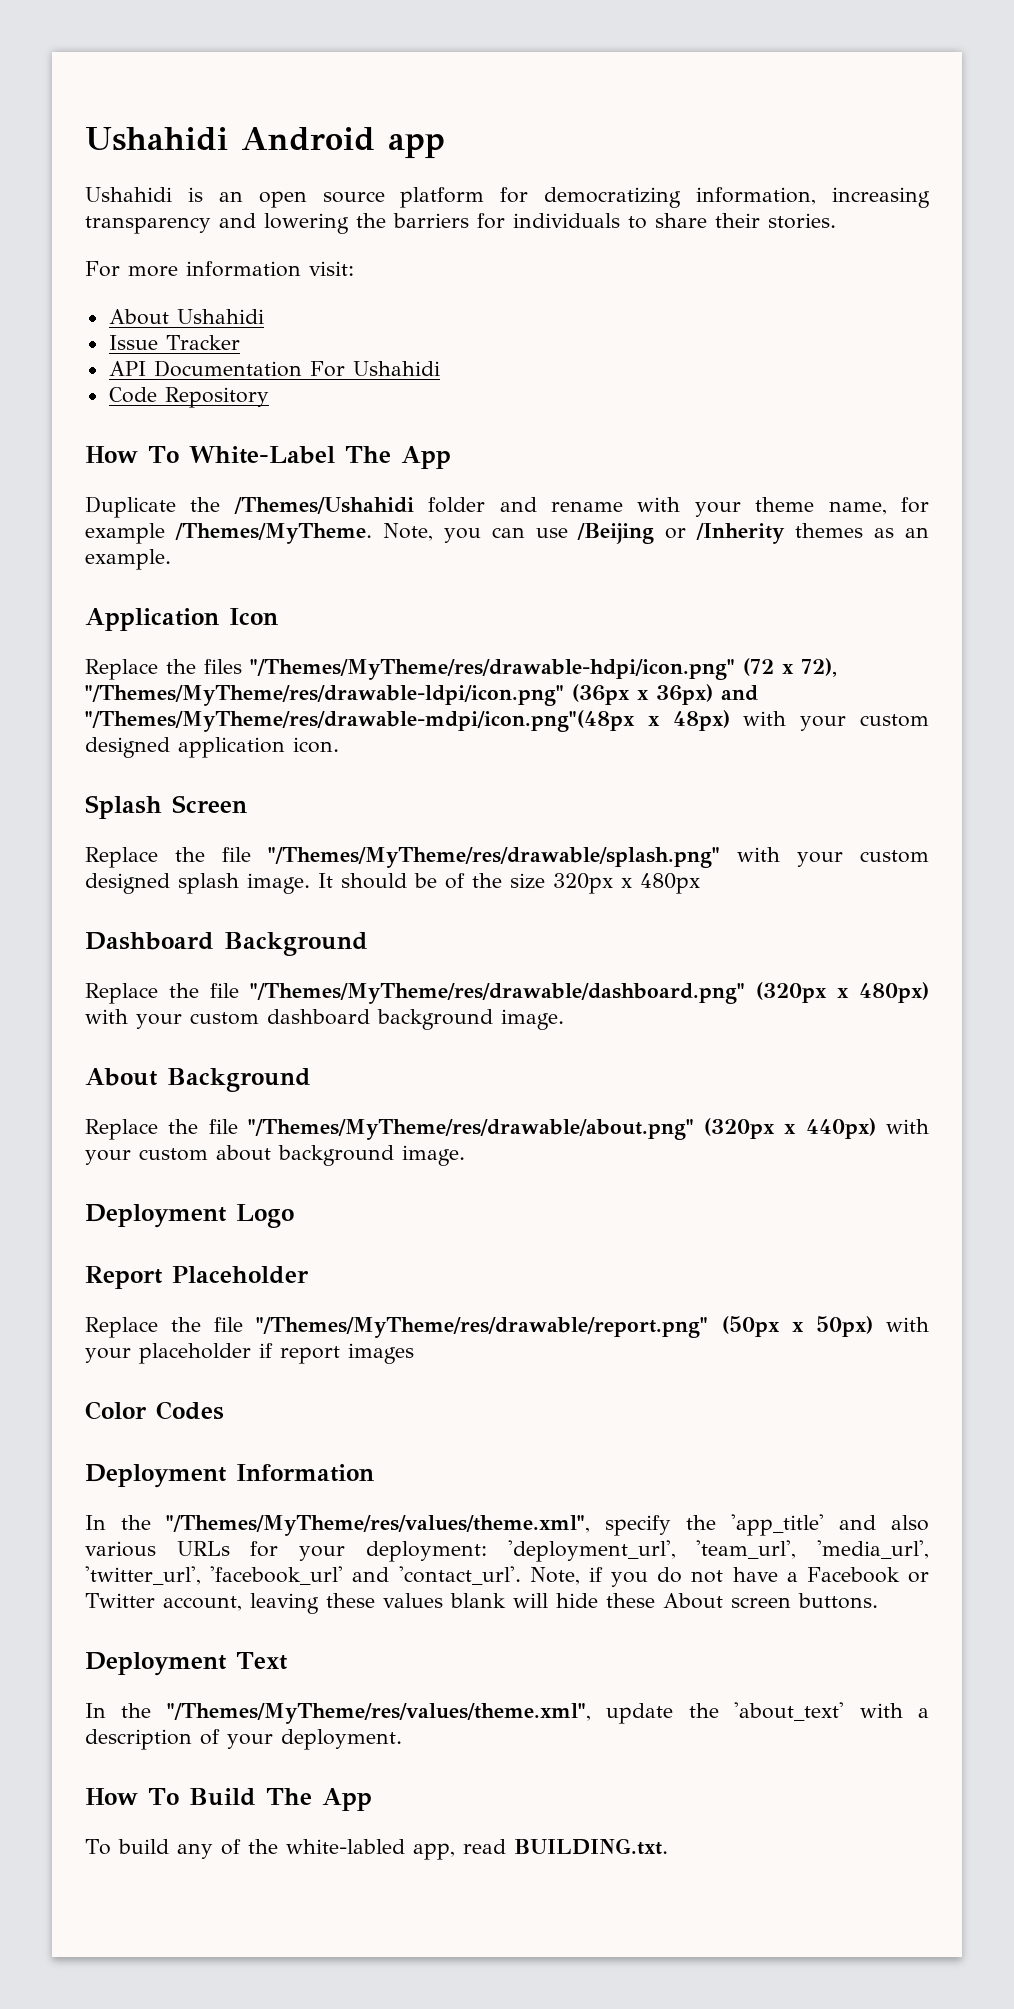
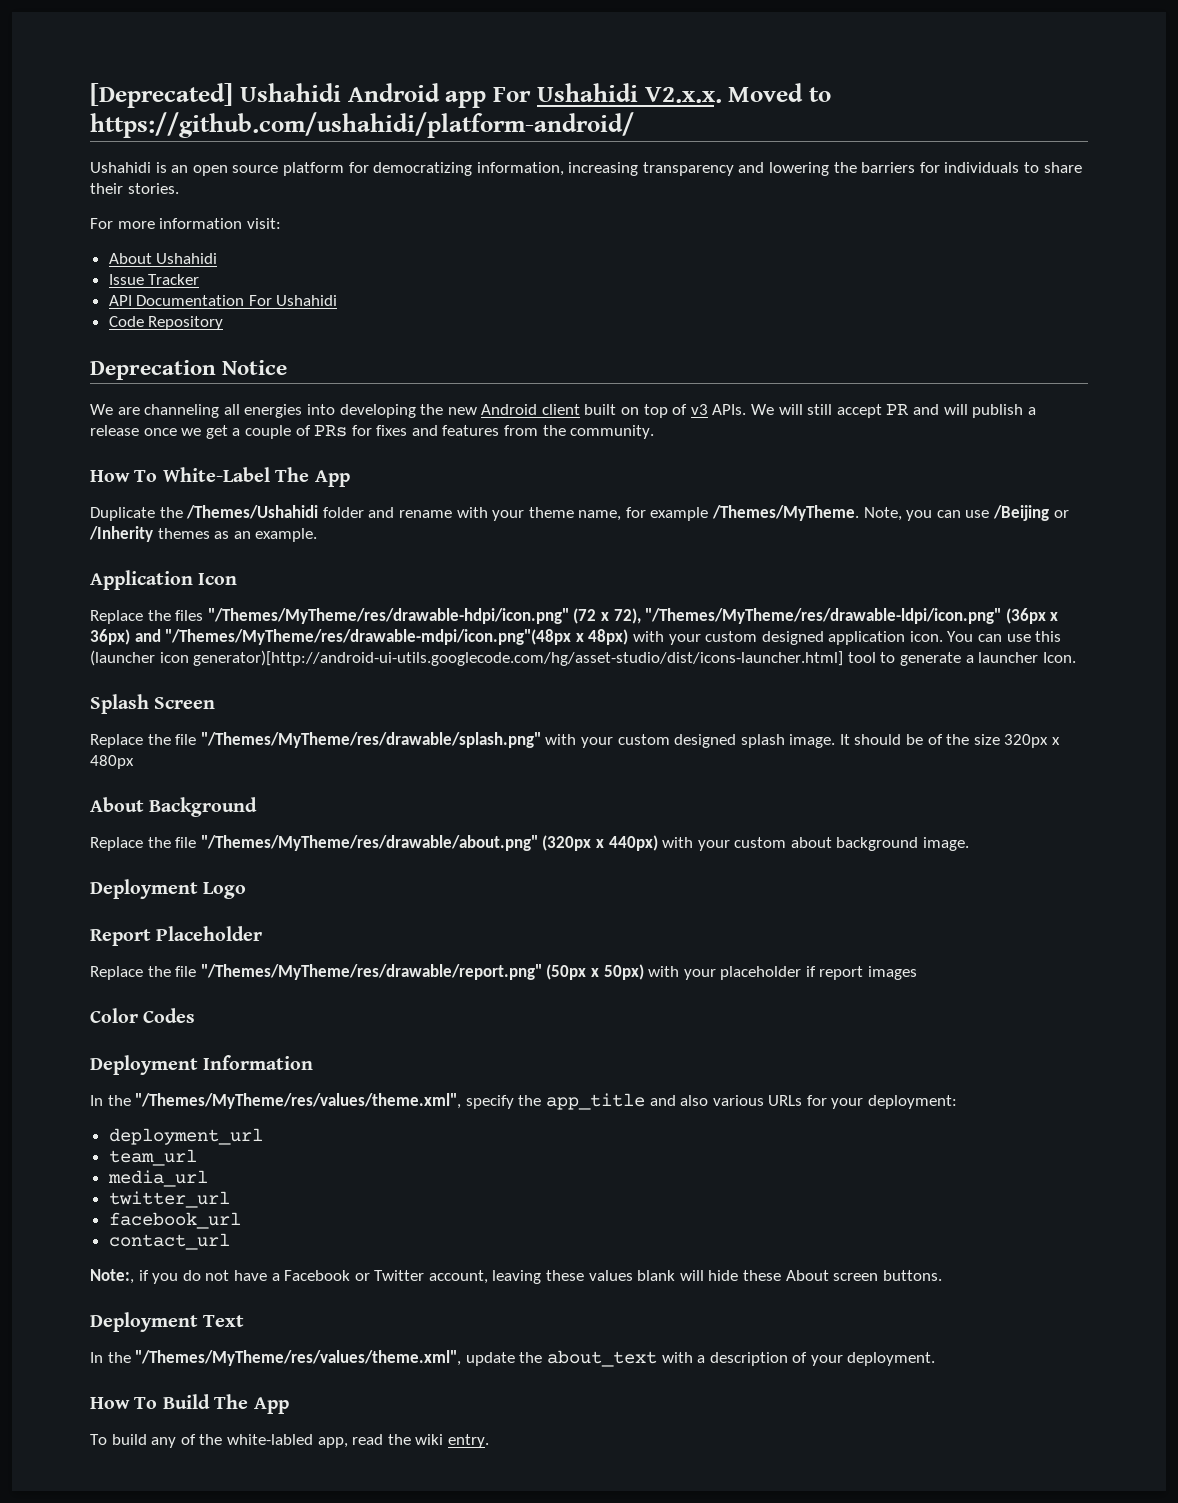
(85, 139) none -> [90,83,233,108] [Deprecated]
(445, 146) none -> [493,83,831,103] [90,112,634,138] For Ushahidi V2.x.x. Moved to https://github.com/ushahidi/platform-android/
(269, 397) none -> [90,360,288,380] [90,404,1036,418] [90,425,655,439] // Deprecation Notice // We are channeling all energies into developing the new Android client built on top of v3 APIs. We will still accept PR and will publish a release once we get a couple of PRs for fixes and features from the community.
(339, 745) none -> [947,631,1062,642] [90,650,1076,666] You can use this (launcher icon generator)[http://android-ui-utils.googlecode.com/hg/asset-studio/dist/icons-launcher.html] tool to generate a launcher Icon.
[85,932,368,956] [85,982,929,1004] [85,1009,564,1030] // Dashboard Background // Replace the file "/Themes/MyTheme/res/drawable/dashboard.png" (320px x 480px) with your custom dashboard background image. -> (134, 762) none
[731,1514,824,1536] 'app_title' -> [545,1093,645,1110] app_title
[507,1540,929,1562] [85,1566,580,1585] 'deployment_url', 'team_url', 'media_url', 'twitter_url', 'facebook_url' and 'contact_url'. Note, -> [108,1128,263,1145] [108,1149,197,1166] [107,1170,208,1187] [108,1191,230,1208] [108,1212,241,1229] [108,1233,230,1250] [90,1269,134,1284] // deployment_url // team_url // media_url // twitter_url // facebook_url // contact_url // Note:,
[734,1702,845,1721] 'about_text' -> [546,1350,657,1367] about_text
[513,1838,668,1855] BUILDING.txt. -> [387,1434,489,1448] the wiki entry.

